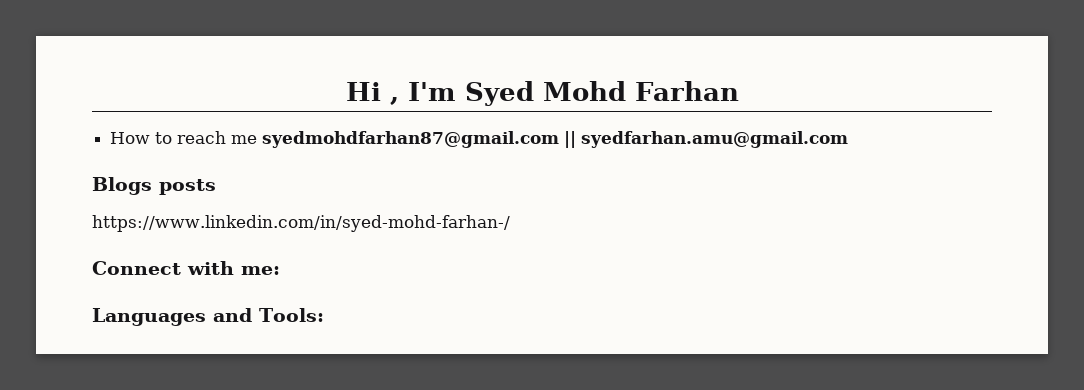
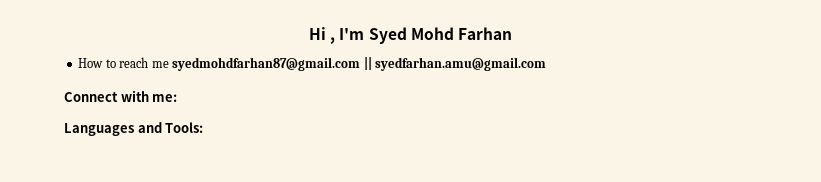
[92,177,216,195] [92,215,510,232] // Blogs posts // https://www.linkedin.com/in/syed-mohd-farhan-/ -> (547, 64) none

